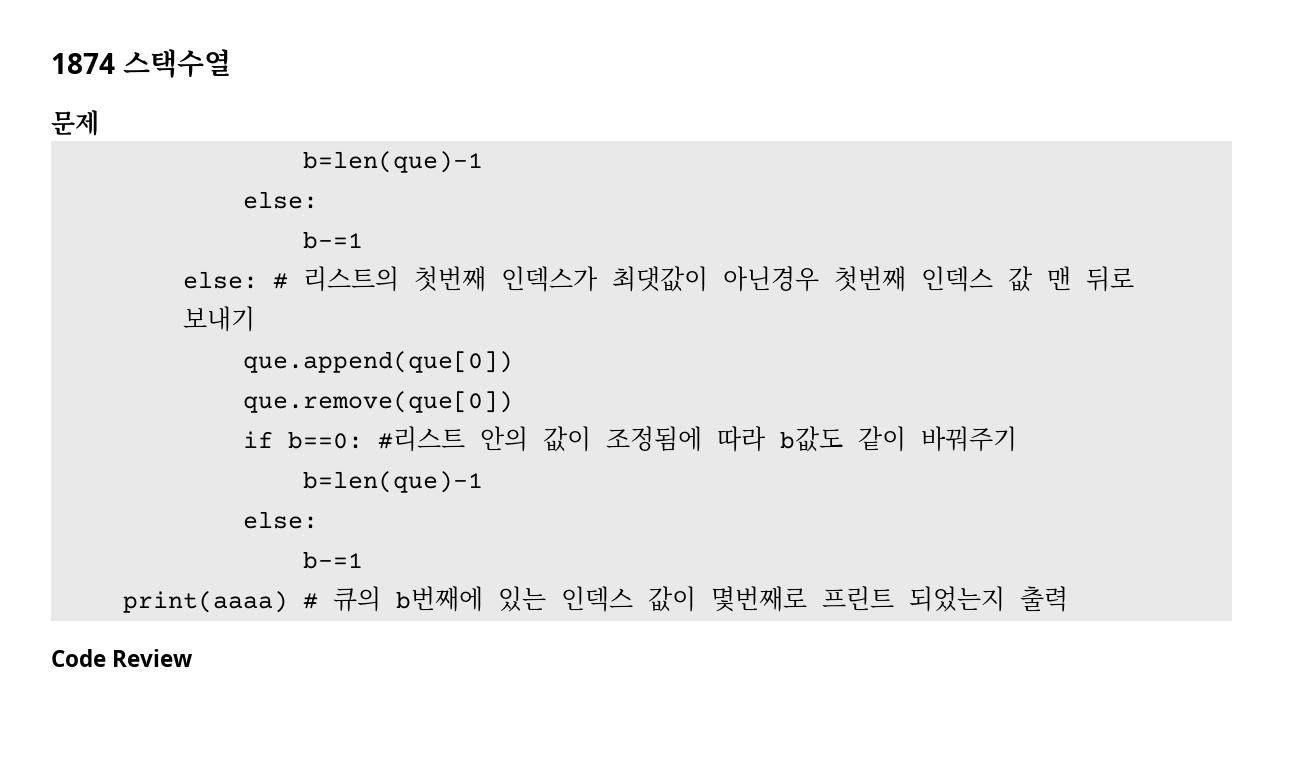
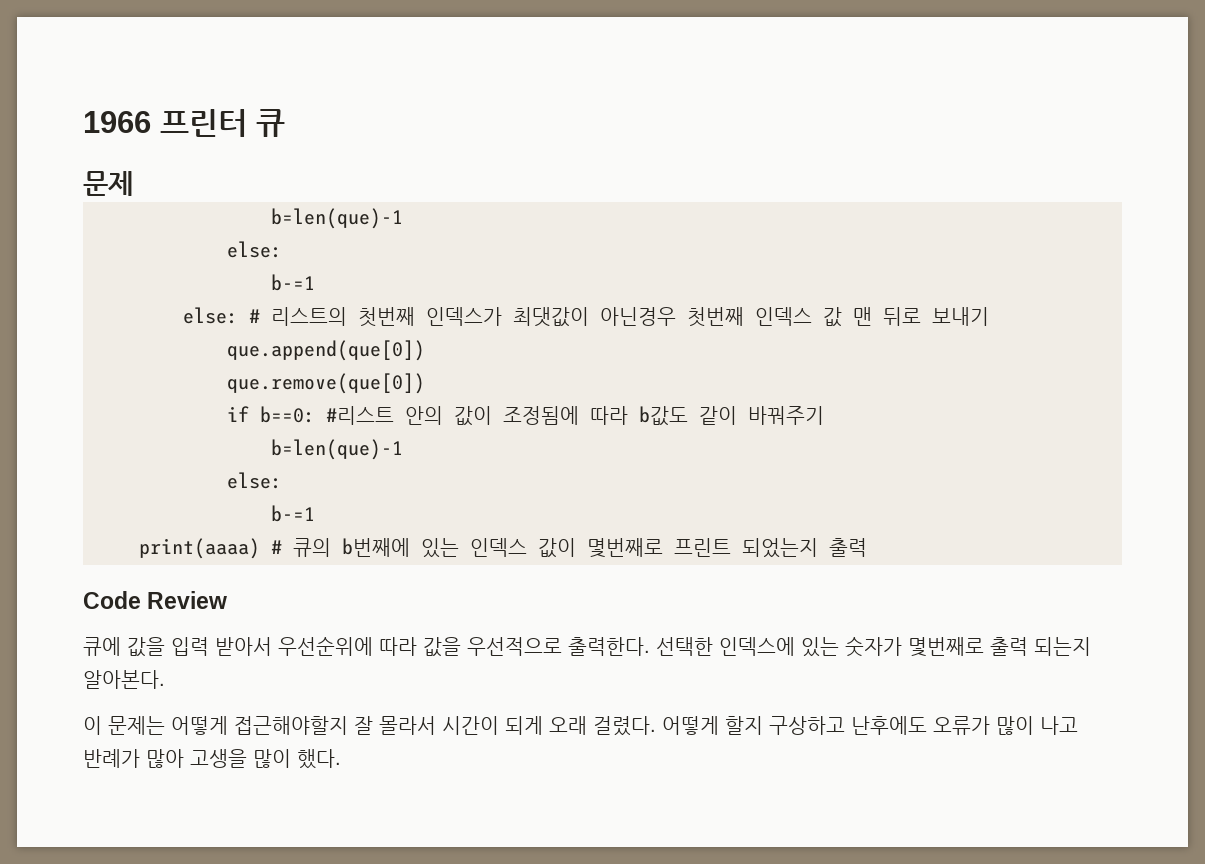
[51,49,231,78] 1874 스택수열 -> [83,109,285,137] 1966 프린터 큐
(194, 658) none -> [83,636,1091,657] [83,670,165,689] [83,716,1078,736] [83,749,341,769] // 큐에 값을 입력 받아서 우선순위에 따라 값을 우선적으로 출력한다. 선택한 인덱스에 있는 숫자가 몇번째로 출력 되는지 알아본다. // 이 문제는 어떻게 접근해야할지 잘 몰라서 시간이 되게 오래 걸렸다. 어떻게 할지 구상하고 난후에도 오류가 많이 나고 반례가 많아 고생을 많이 했다.

